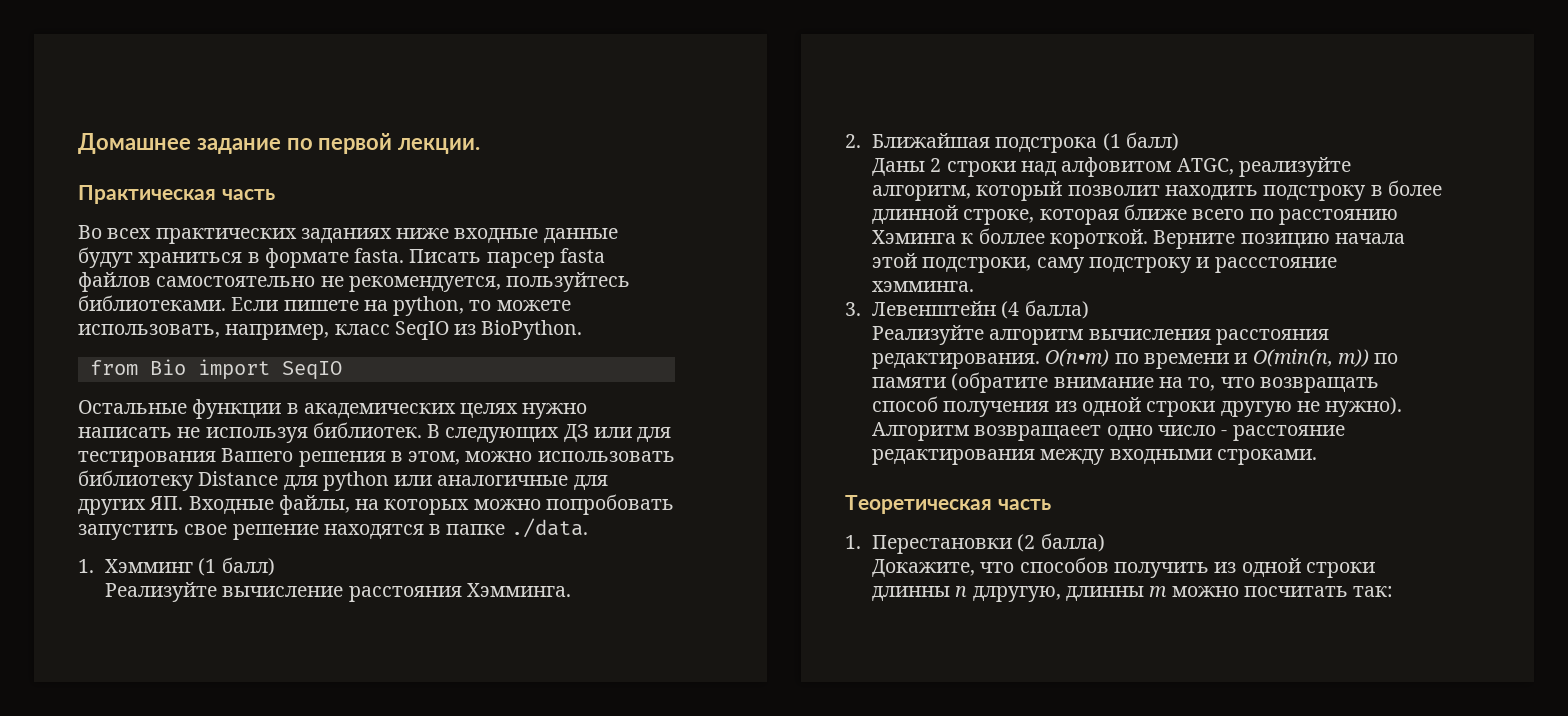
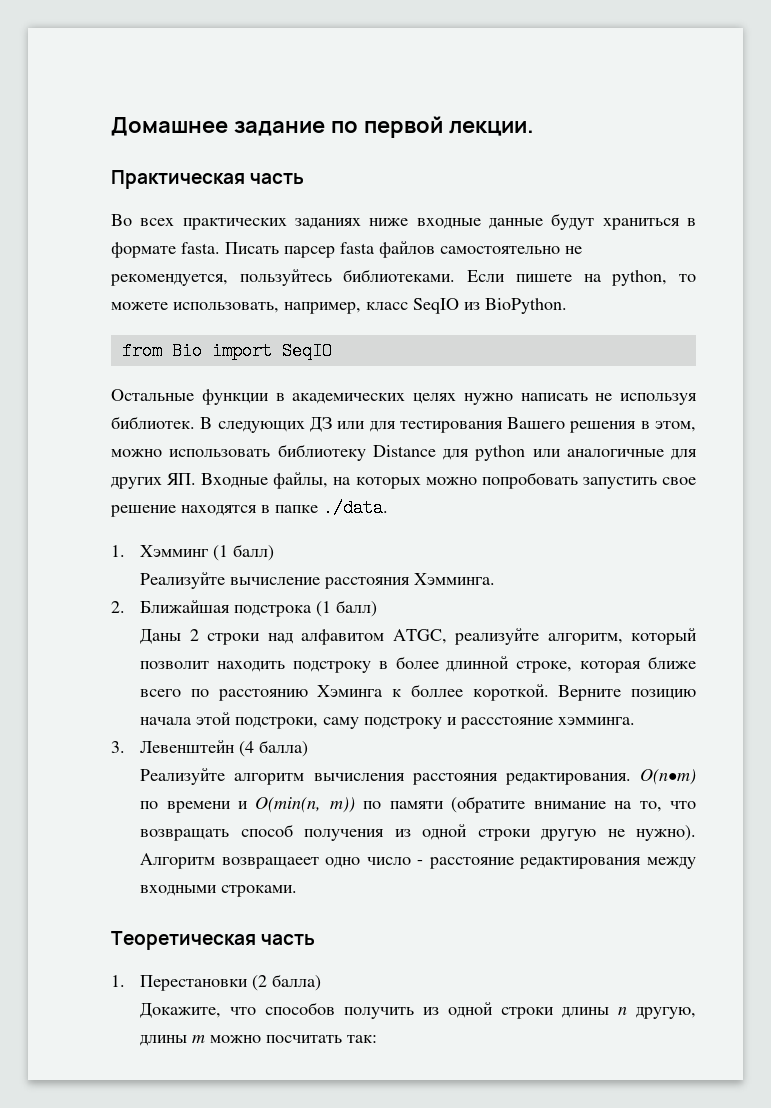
[1061,157,1172,177] алфовитом -> [301,629,385,645] алфавитом
[872,586,1144,602] длинны n длругую, длинны -> [562,1007,696,1019] [140,1035,188,1046] длины n другую, длины

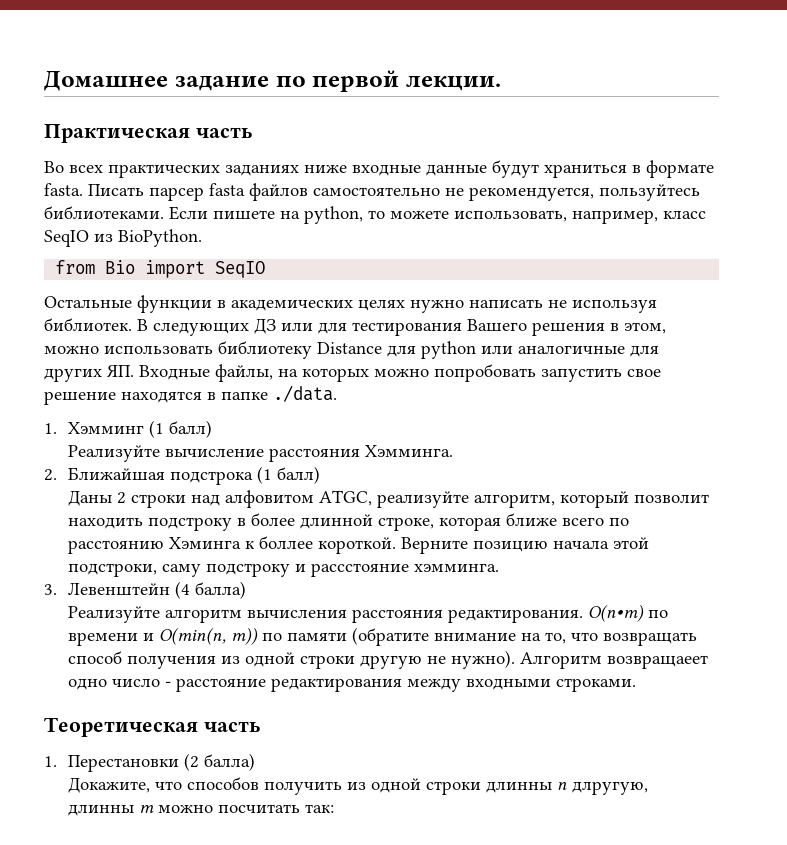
[301,629,385,645] алфавитом -> [225,490,315,508] алфовитом
[562,1007,696,1019] [140,1035,188,1046] длины n другую, длины -> [486,781,649,795] [68,804,135,816] длинны n длругую, длинны

